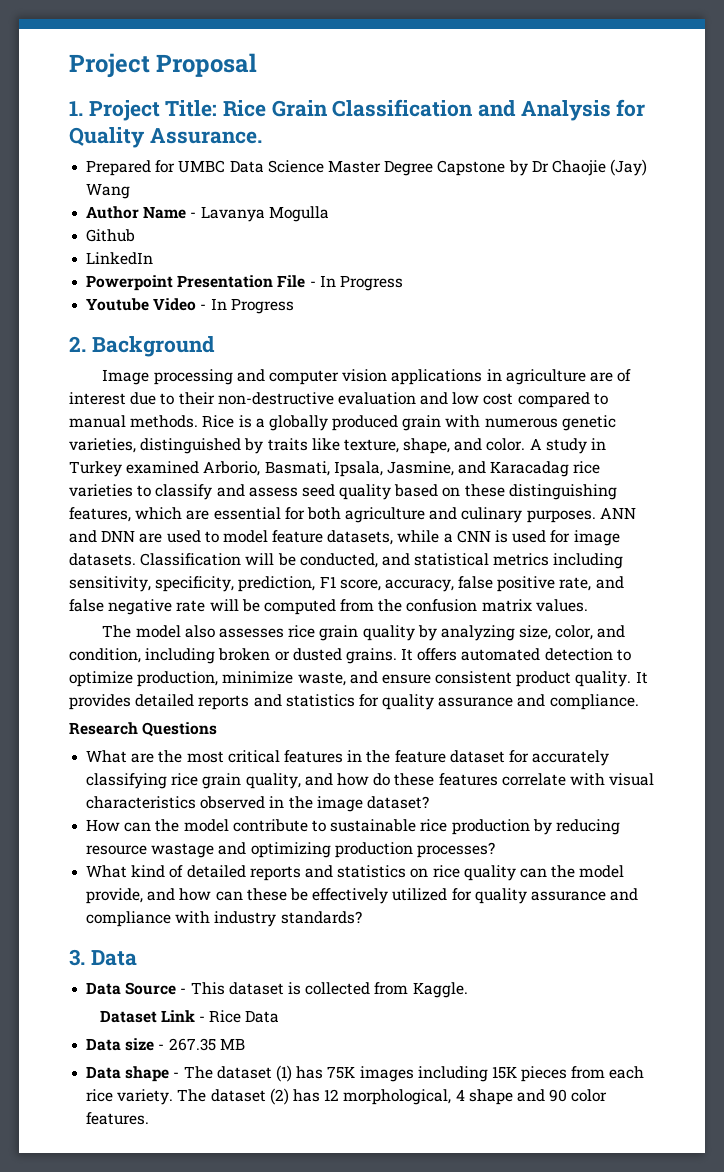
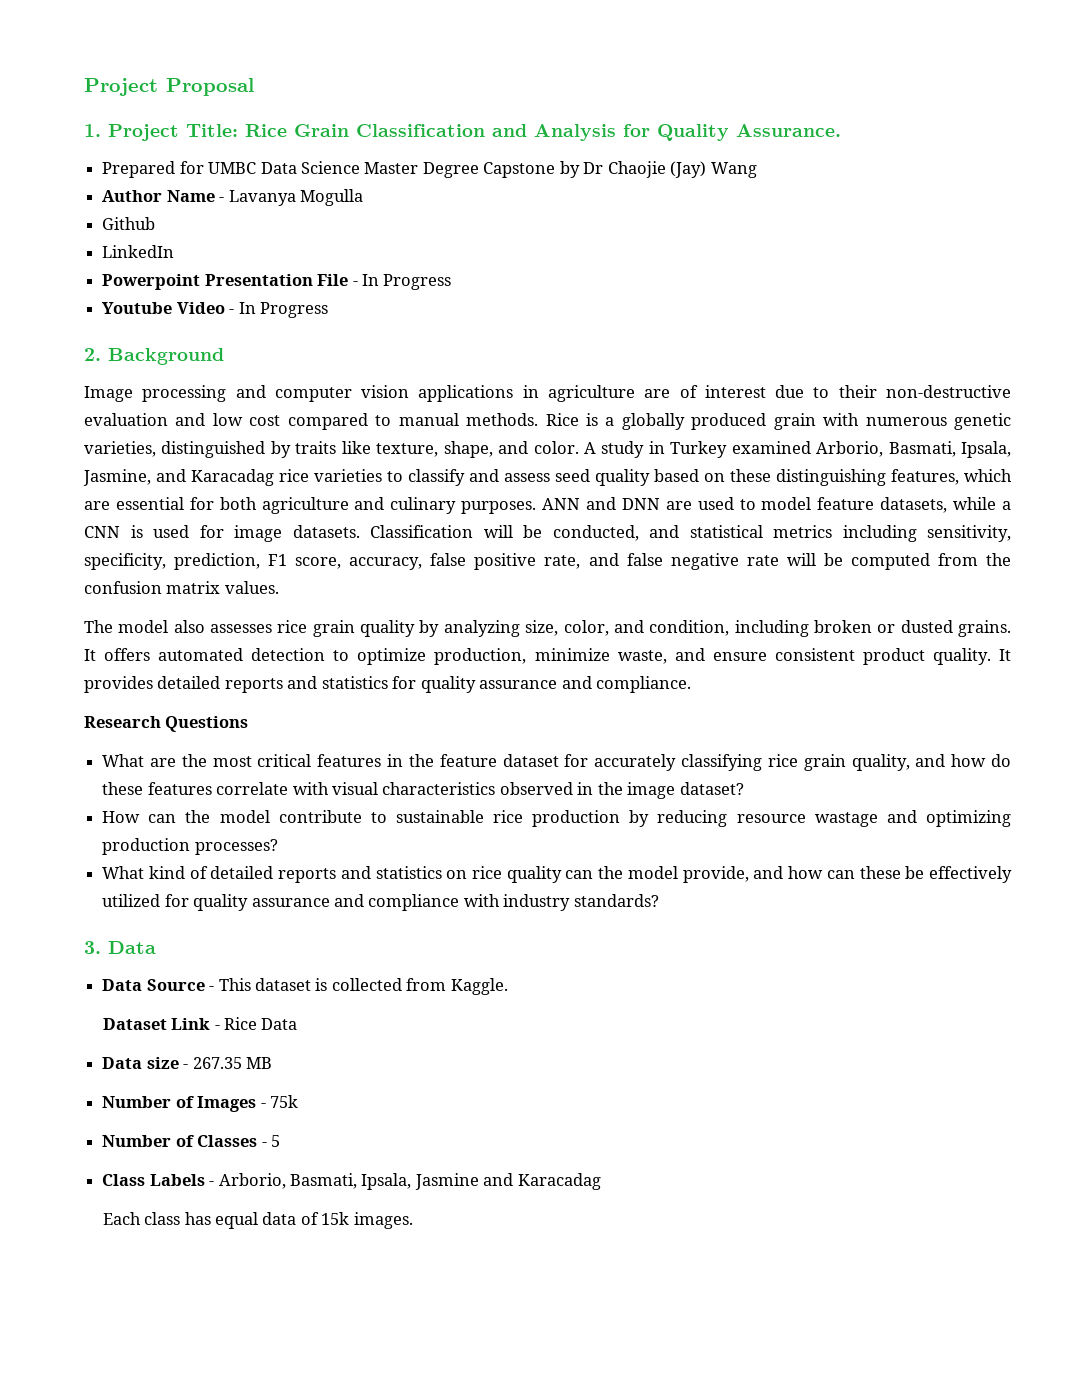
[86,1065,645,1082] [86,1088,608,1105] [86,1112,150,1125] Data shape - The dataset (1) has 75K images including 15K pieces from each rice variety. The dataset (2) has 12 morphological, 4 shape and 90 color features. -> [102,1095,298,1112] [102,1135,280,1147] [102,1173,601,1190] [102,1212,413,1229] Number of Images - 75k // Number of Classes - 5 // Class Labels - Arborio, Basmati, Ipsala, Jasmine and Karacadag // Each class has equal data of 15k images.

